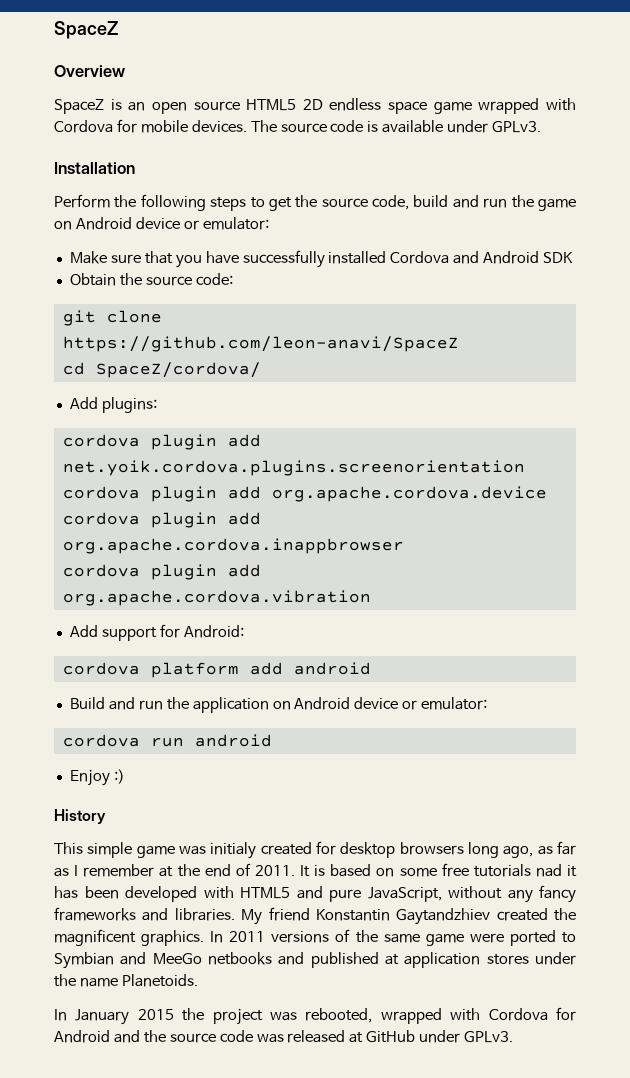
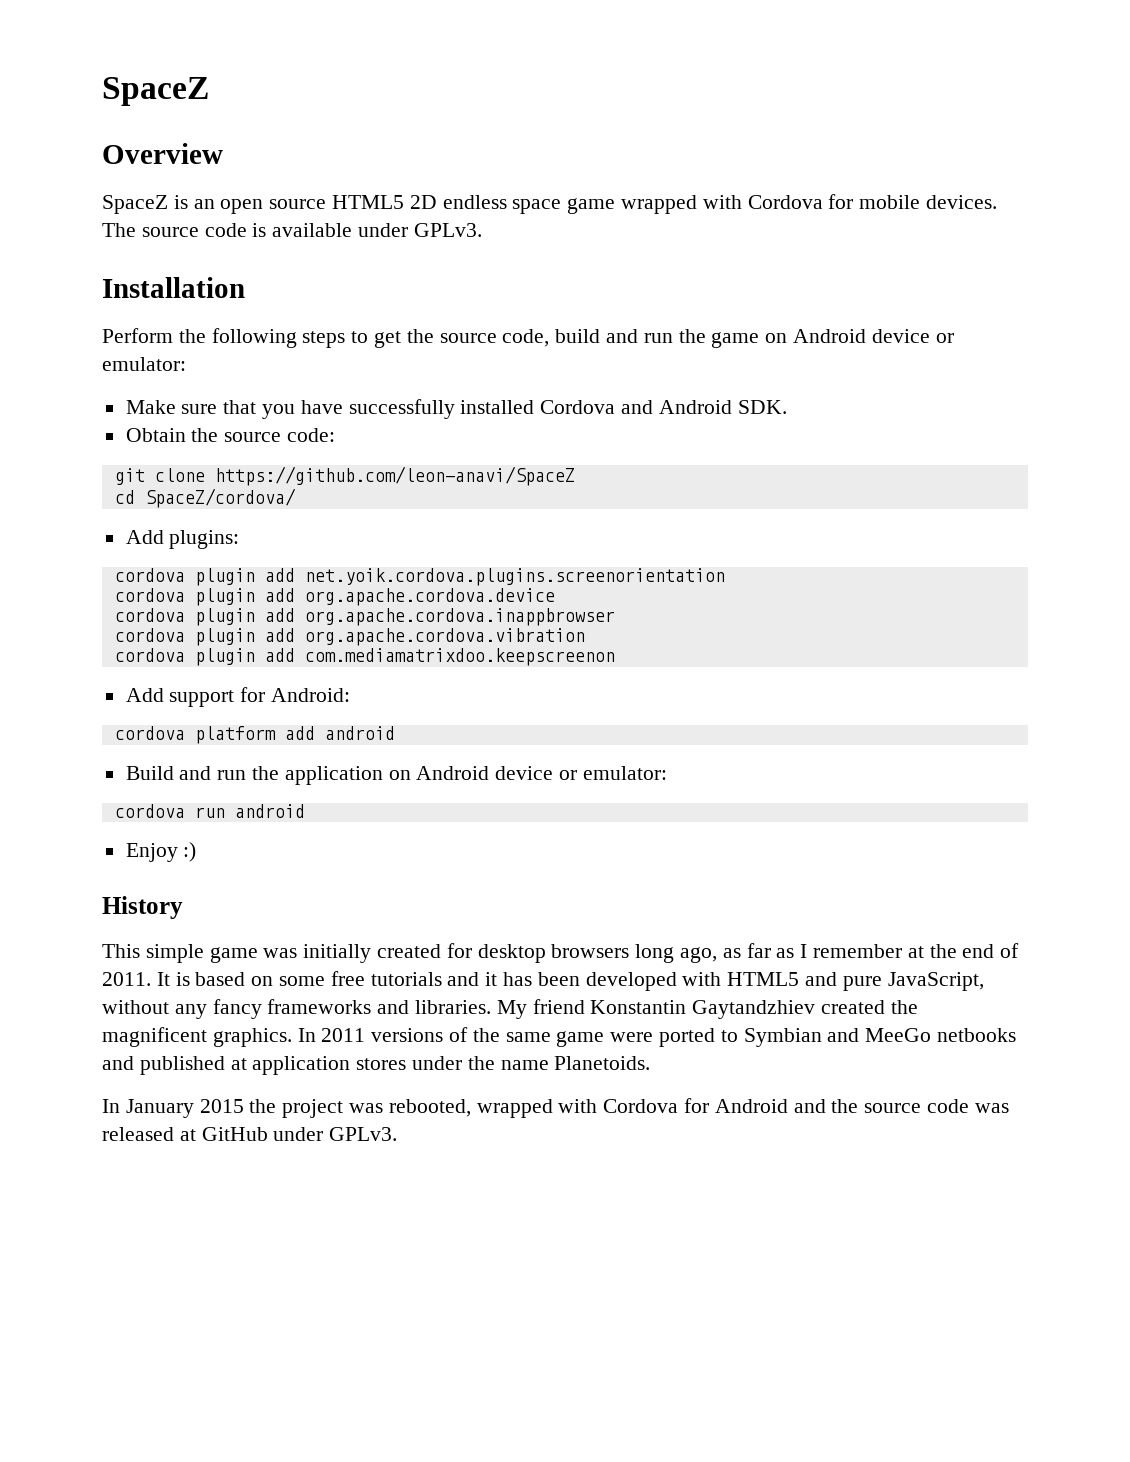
[543,252,574,263] SDK -> [737,400,787,414] SDK.
(371, 598) none -> [114,648,615,666] // cordova plugin add com.mediamatrixdoo.keepscreenon
[210,842,257,859] initialy -> [303,944,372,963] initially
[535,864,562,877] nad -> [447,972,480,986] and

